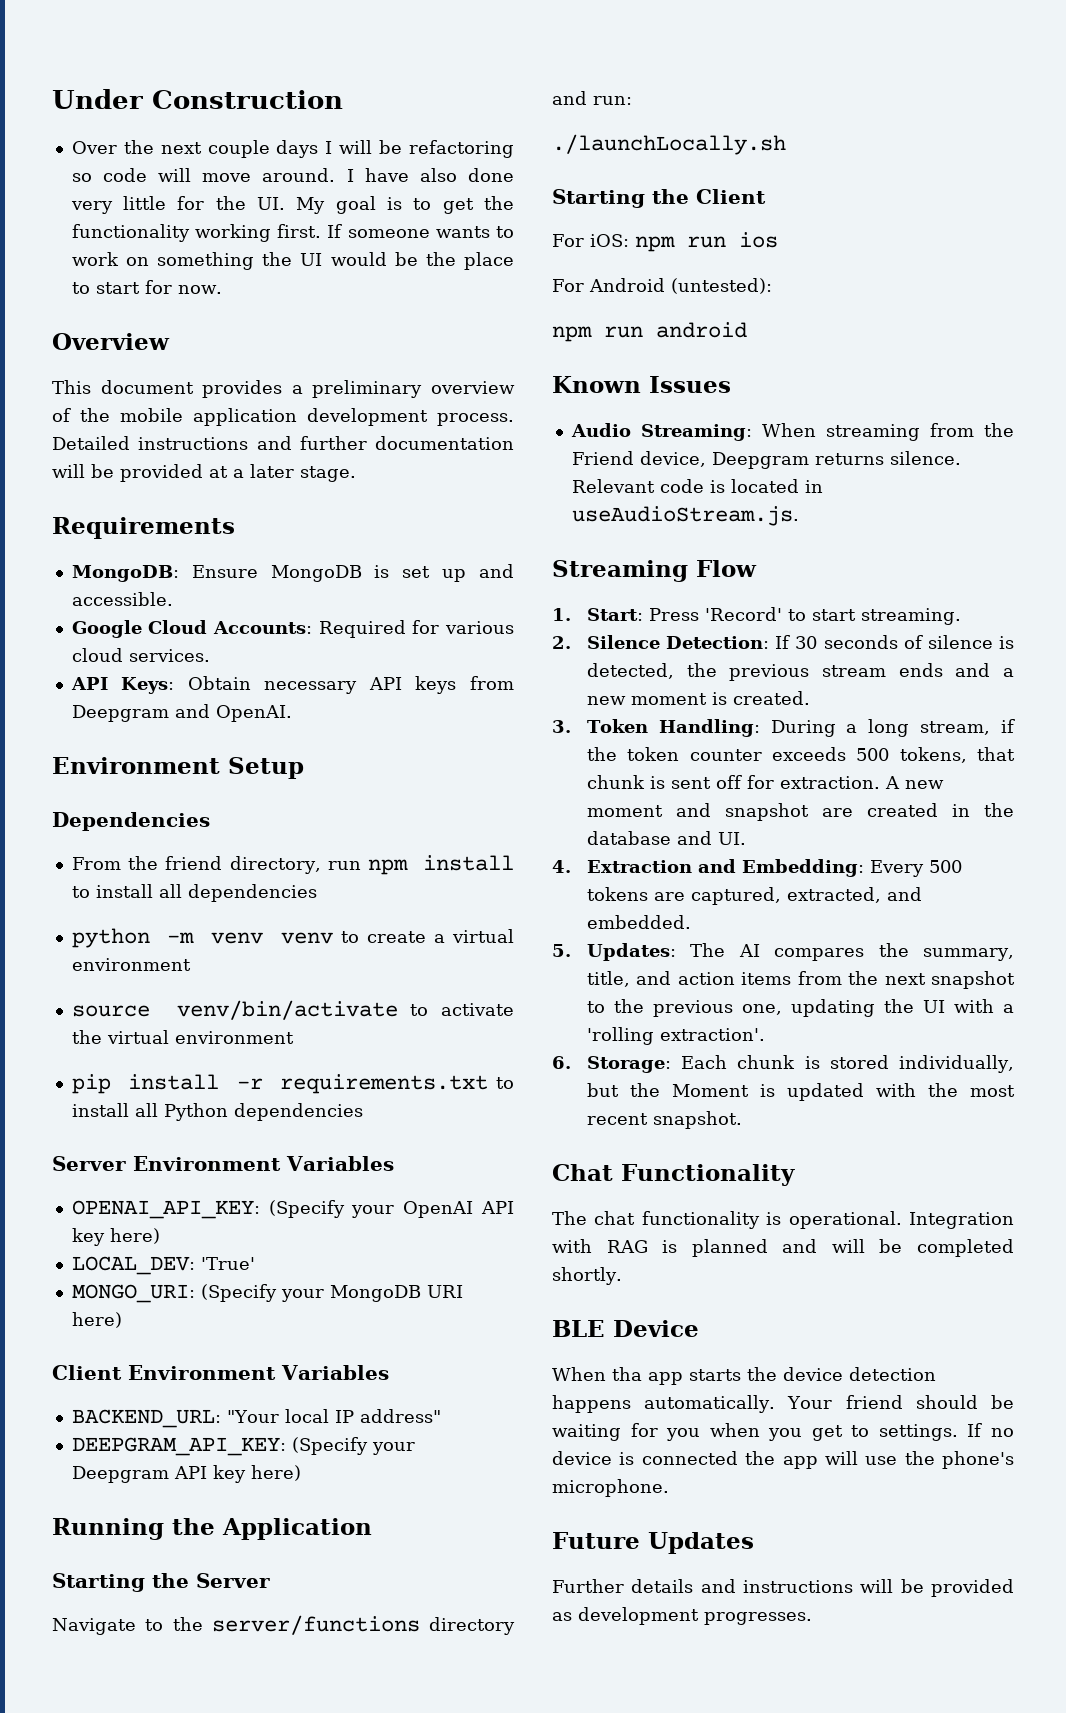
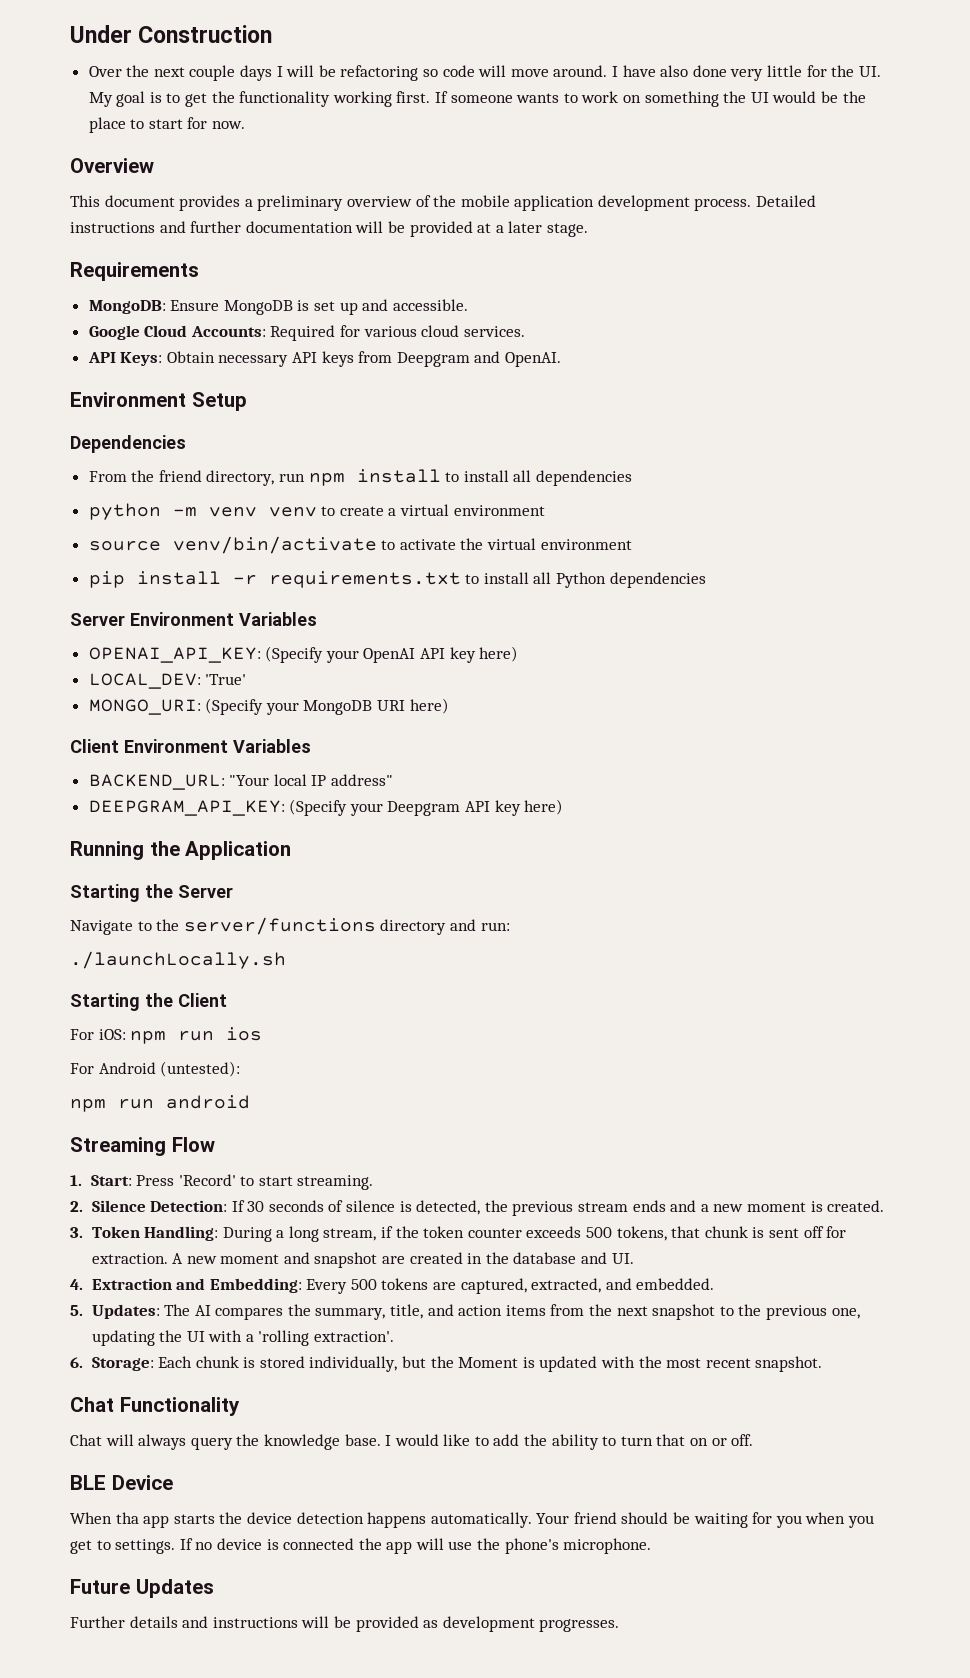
[552,376,731,393] [570,423,1014,441] [571,451,961,469] [571,479,823,493] [571,506,799,526] // Known Issues // Audio Streaming: When streaming from the Friend device, Deepgram returns silence. Relevant code is located in useAudioStream.js. -> (250, 1102) none
[552,1211,1014,1229] [552,1239,1014,1257] [552,1267,622,1285] The chat functionality is operational. Integration with RAG is planned and will be completed shortly. -> [70,1434,754,1450] Chat will always query the knowledge base. I would like to add the ability to turn that on or off.

